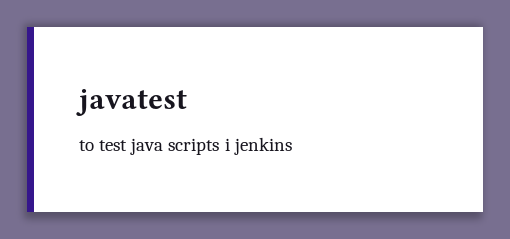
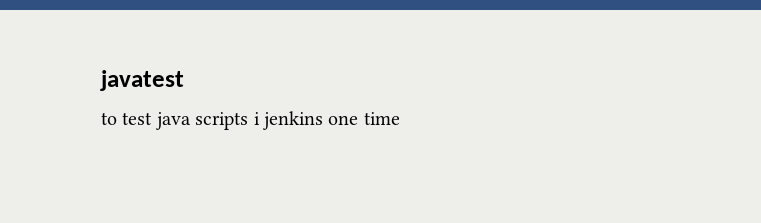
(292, 146) none -> [328,112,400,125] one time

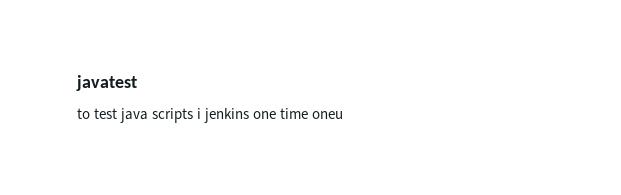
(400, 118) none -> [312,111,344,119] oneu

